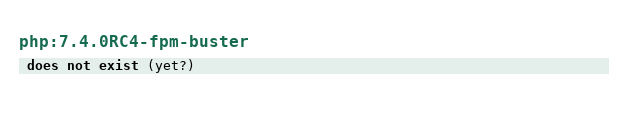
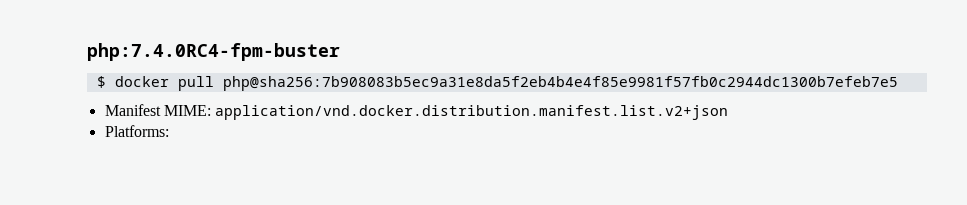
[26,59,195,73] does not exist (yet?) -> [96,76,898,91] [104,104,729,120] [104,125,169,137] $ docker pull php@sha256:7b908083b5ec9a31e8da5f2eb4b4e4f85e9981f57fb0c2944dc1300b7efeb7e5 // Manifest MIME: application/vnd.docker.distribution.manifest.list.v2+json // Platforms:

